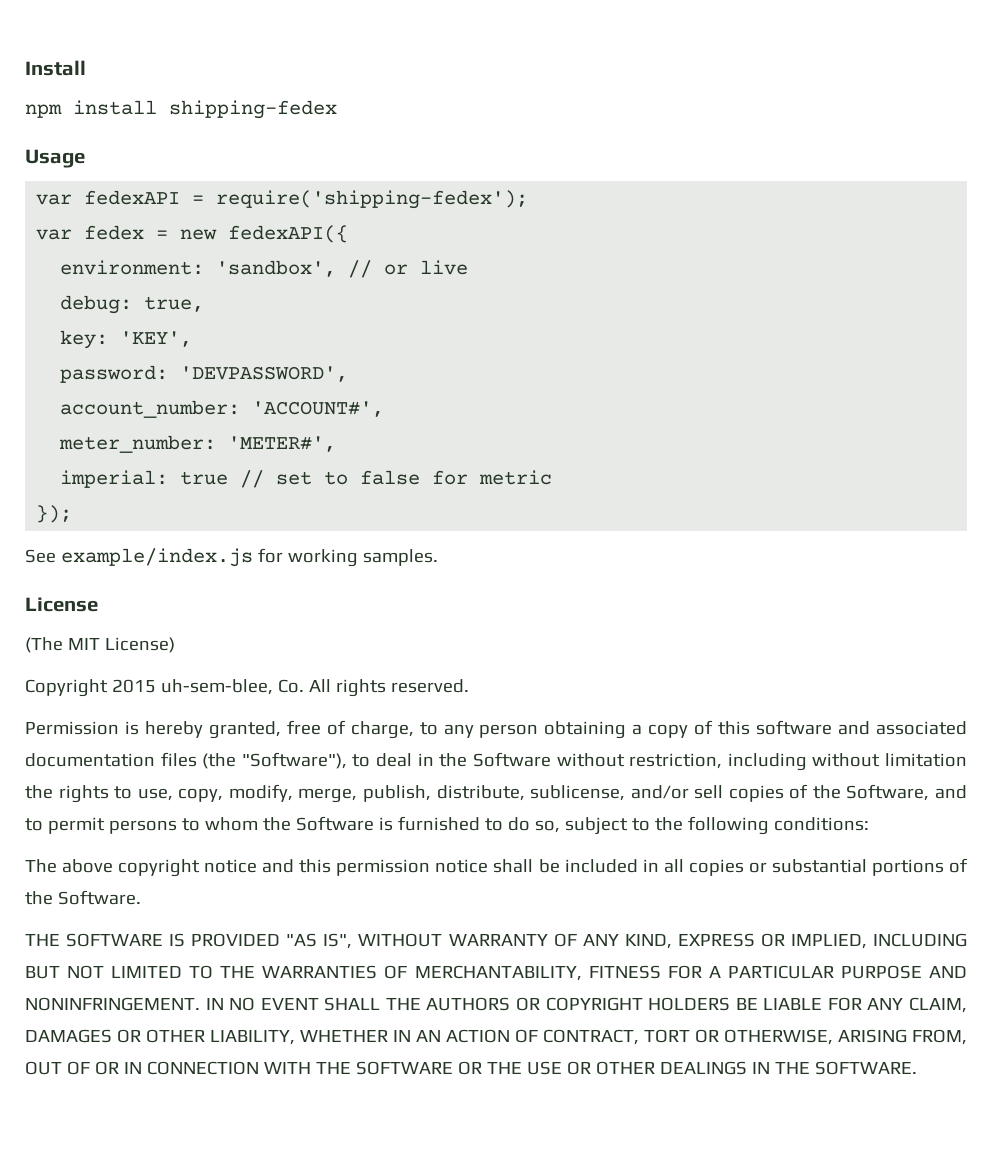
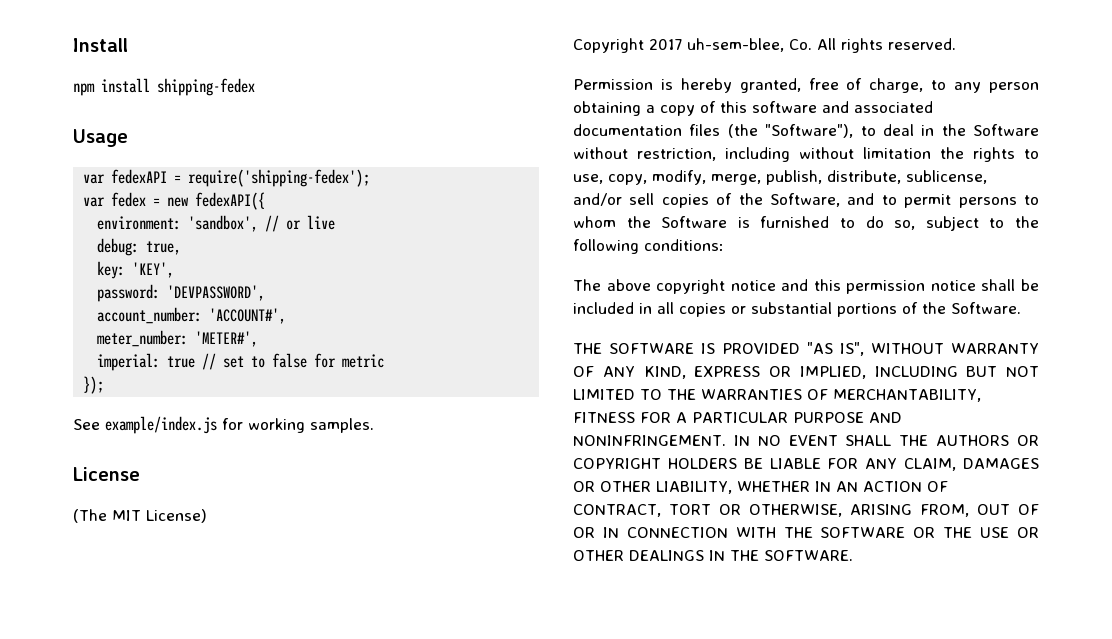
[111,679,156,693] 2015 -> [649,39,682,50] 2017

